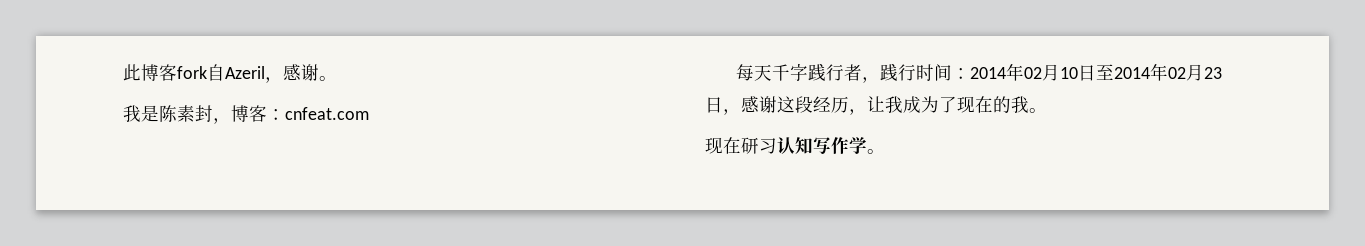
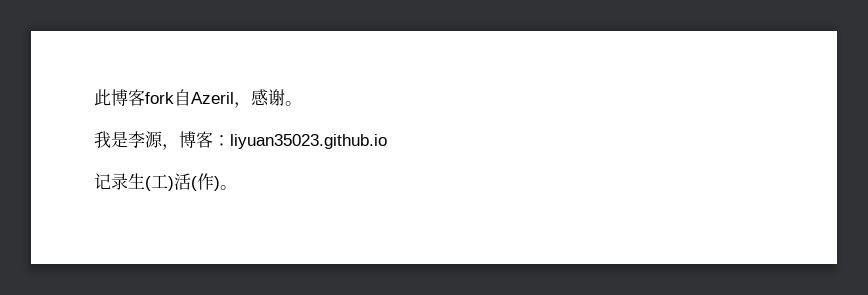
[159,105,213,122] 陈素封 -> [128,131,163,148] 李源
[285,107,369,120] [736,63,1223,83] [705,96,1047,115] [705,137,867,154] cnfeat.com // 每天千字践行者，践行时间：2014年02月10日至2014年02月23日，感谢这段经历，让我成为了现在的我。 // 现在研习认知写作学 -> [230,134,387,149] [94,173,220,191] liyuan35023.github.io // 记录生(工)活(作)

